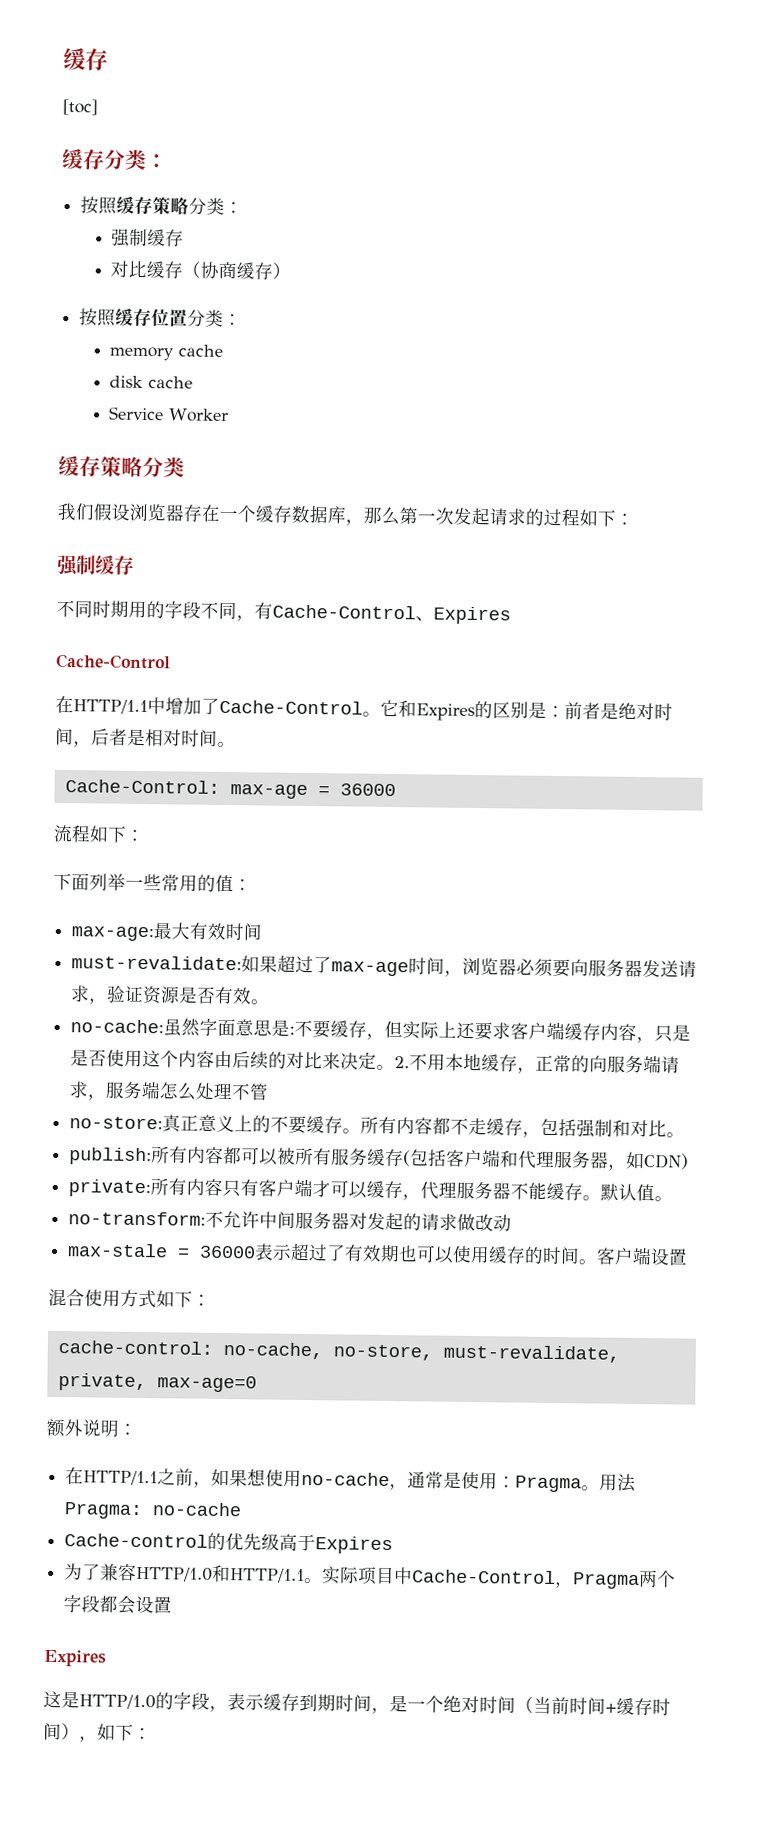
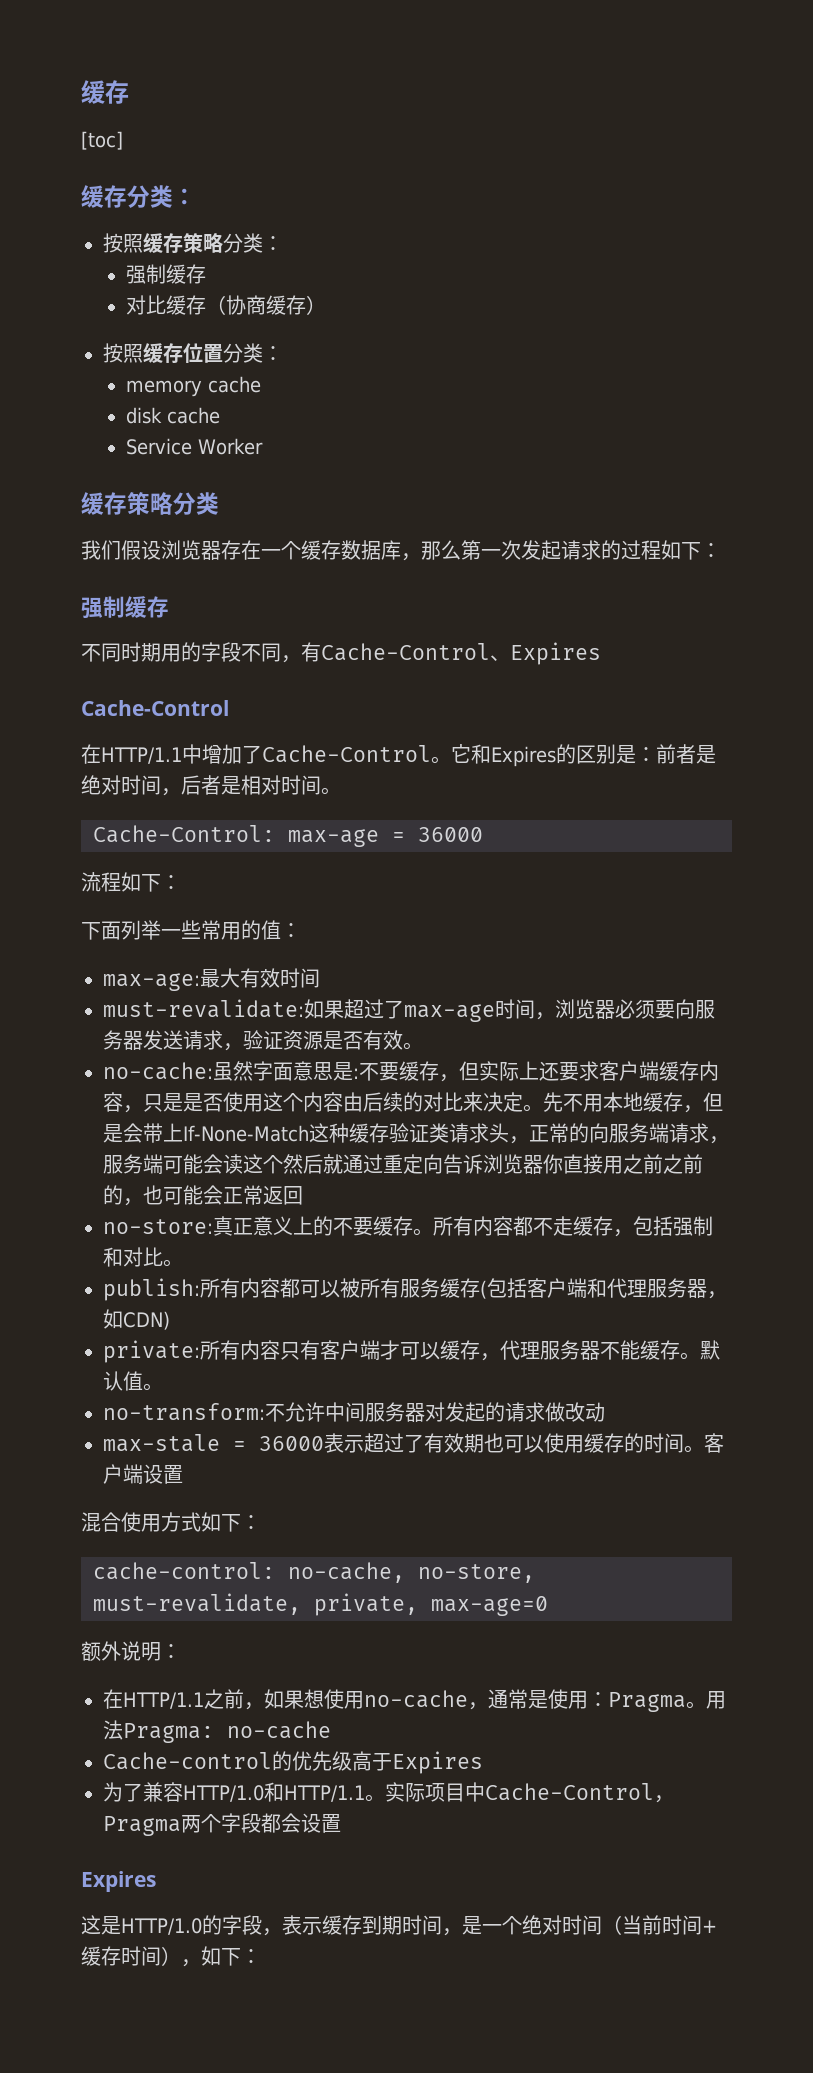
[394,1056,411,1069] 2. -> [543,1092,563,1112] 先
(537, 1070) none -> [703,1092,723,1112] [103,1123,529,1144] 但是会带上If-None-Match这种缓存验证类请求头，
[159,1082,270,1101] 怎么处理不管 -> [163,1154,703,1174] [103,1185,303,1206] 可能会读这个然后就通过重定向告诉浏览器你直接用之前之前的，也可能会正常返回

